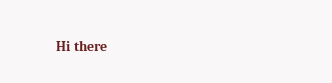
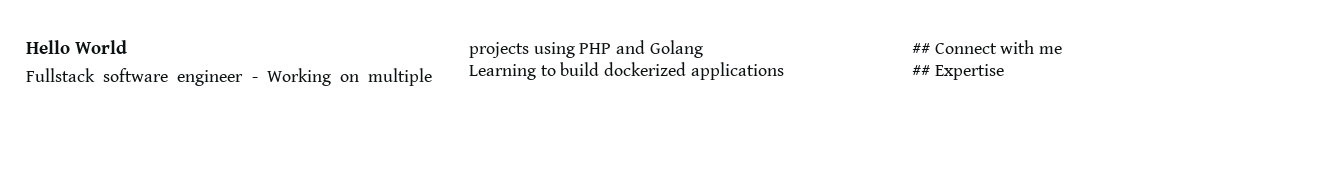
[56,40,107,51] Hi there -> [26,40,127,54] [26,68,433,86] [469,40,703,58] [469,62,784,80] [912,40,1063,54] [912,64,1004,80] Hello World // Fullstack software engineer - Working on multiple projects using PHP and Golang // Learning to build dockerized applications // ## Connect with me // ## Expertise

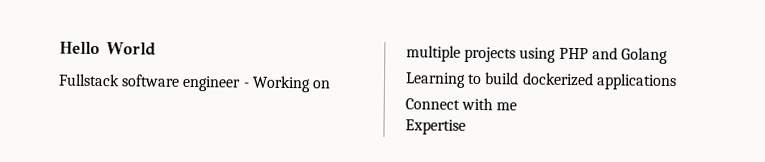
[912,43,930,54] ## -> (677, 82) none
[912,65,930,76] ## -> (518, 106) none

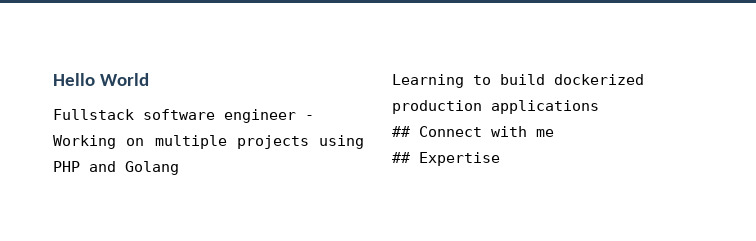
(594, 79) none -> [392,100,482,114] production
(677, 82) none -> [392,126,410,137] ##
(518, 106) none -> [392,152,410,163] ##

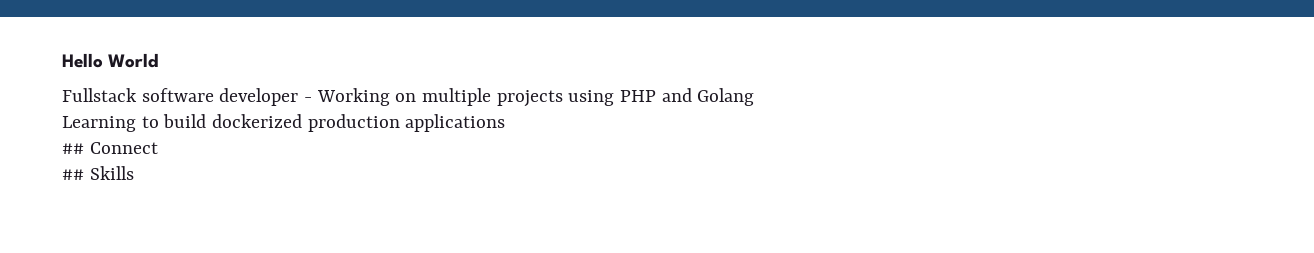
[224,109,296,123] engineer -> [219,88,299,106] developer
[491,126,554,137] [392,152,500,166] with me // ## Expertise -> [62,166,134,180] // ## Skills

